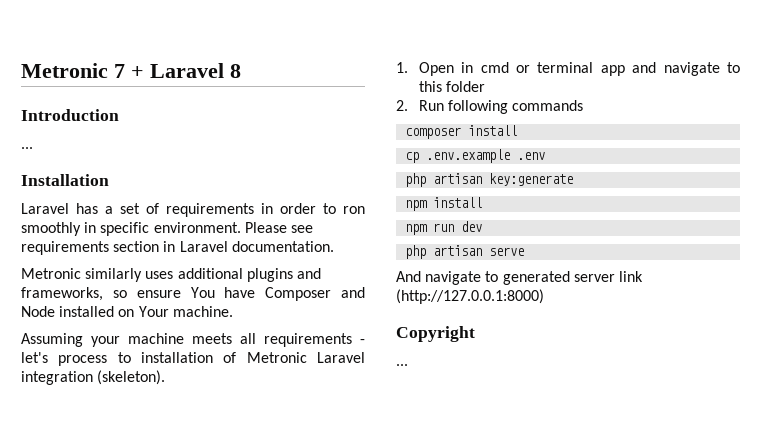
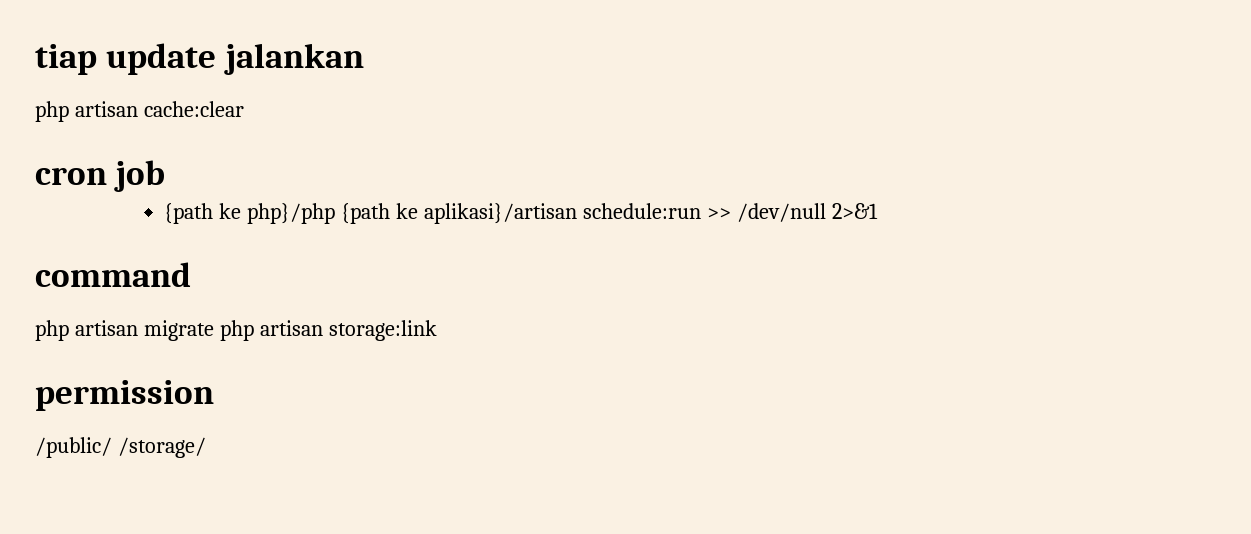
[21,63,241,78] [21,109,119,121] [21,147,33,149] [21,174,109,186] [21,203,365,217] [21,222,313,236] [21,241,334,255] [21,268,321,282] [21,287,365,301] [21,306,233,317] [21,333,365,347] [21,352,365,366] [21,370,166,385] [396,62,740,76] [418,81,486,92] [396,100,584,114] [405,125,518,139] [405,149,546,163] [405,173,574,187] [405,197,483,211] [405,221,483,235] [405,245,525,259] [396,271,643,285] [396,289,544,304] [396,326,475,342] [396,364,408,366] Metronic 7 + Laravel 8 // Introduction // ... // Installation // Laravel has a set of requirements in order to ron smoothly in specific environment. Please see requirements section in Laravel documentation. // Metronic similarly uses additional plugins and frameworks, so ensure You have Composer and Node installed on Your machine. // Assuming your machine meets all requirements - let's process to installation of Metronic Laravel integration (skeleton). // 1. Open in cmd or terminal app and navigate to this folder // 2. Run following commands // composer install // cp .env.example .env // php artisan key:generate // npm install // npm run dev // php artisan serve // And navigate to generated server link (http://127.0.0.1:8000) // Copyright // ... -> [35,43,364,75] [35,101,244,122] [35,160,166,192] [164,203,878,224] [35,262,191,287] [35,320,437,341] [35,380,214,411] [35,437,206,458] tiap update jalankan // php artisan cache:clear // cron job // {path ke php}/php {path ke aplikasi}/artisan schedule:run >> /dev/null 2>&1 // command // php artisan migrate php artisan storage:link // permission // /public/ /storage/

